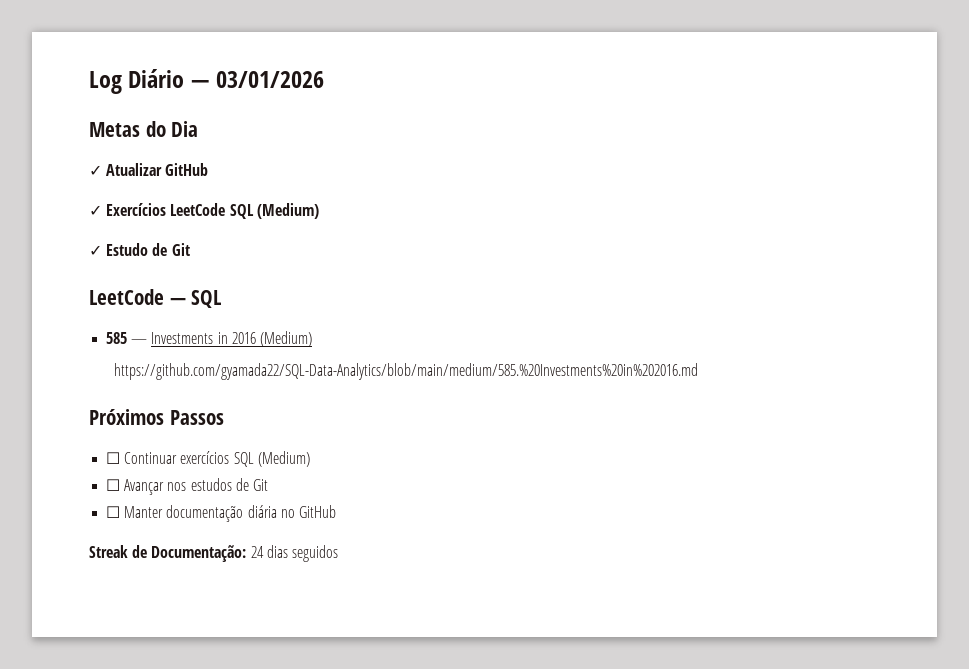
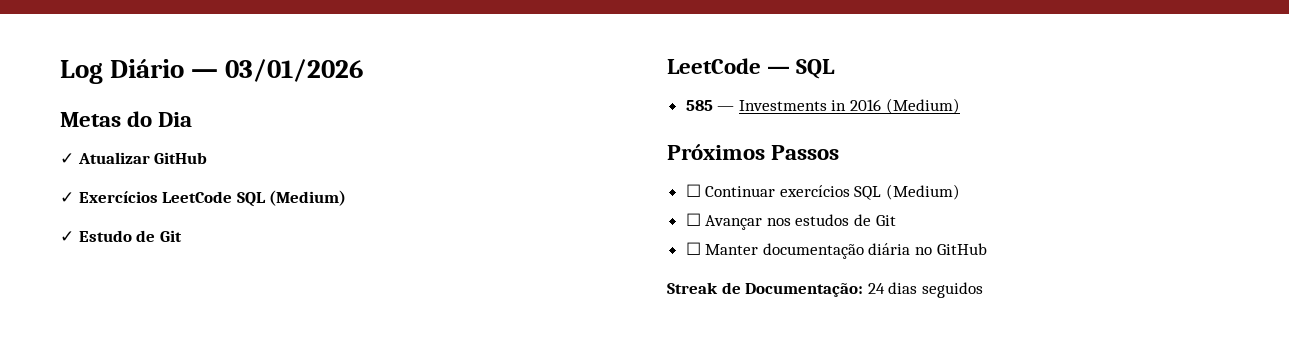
[113,363,698,380] // https://github.com/gyamada22/SQL-Data-Analytics/blob/main/medium/585.%20Investments%20in%202016.md -> (960, 106) none

